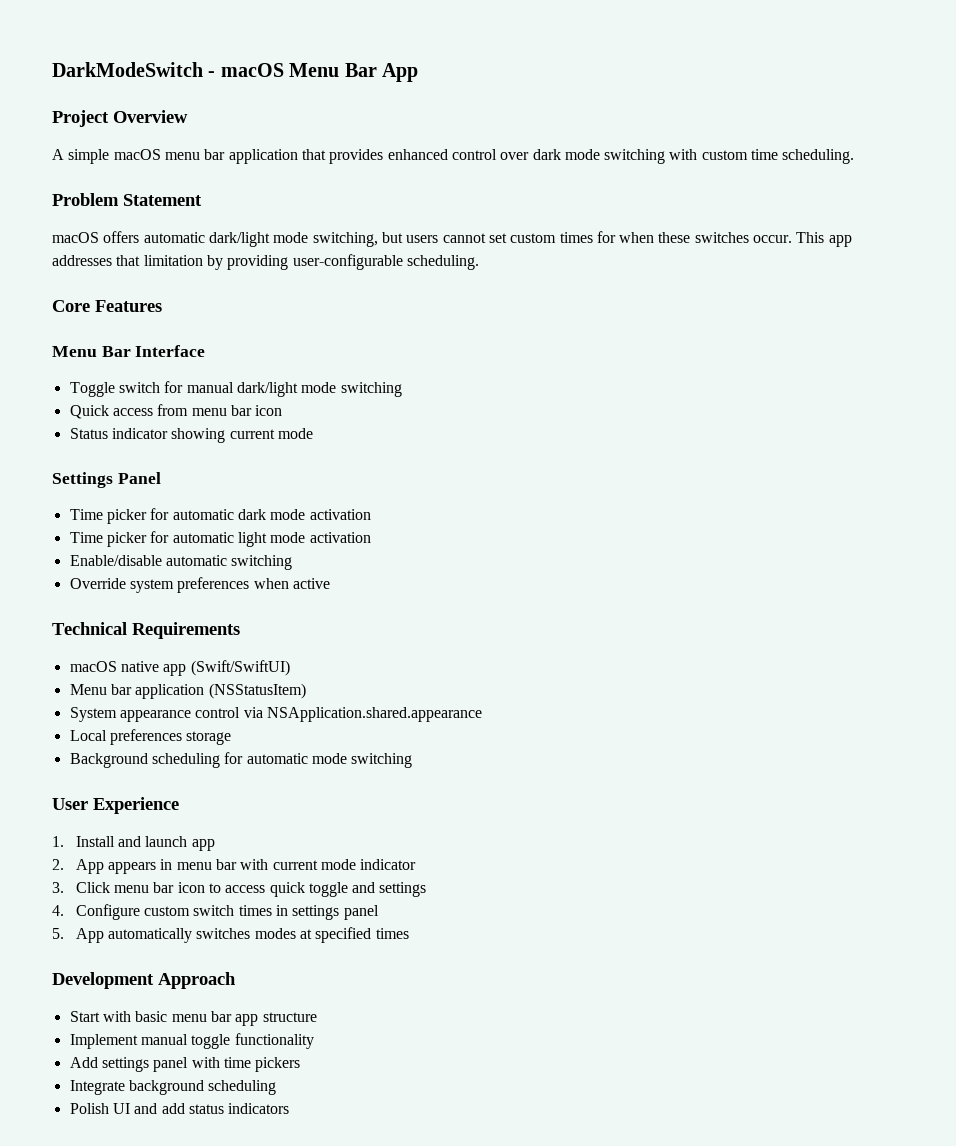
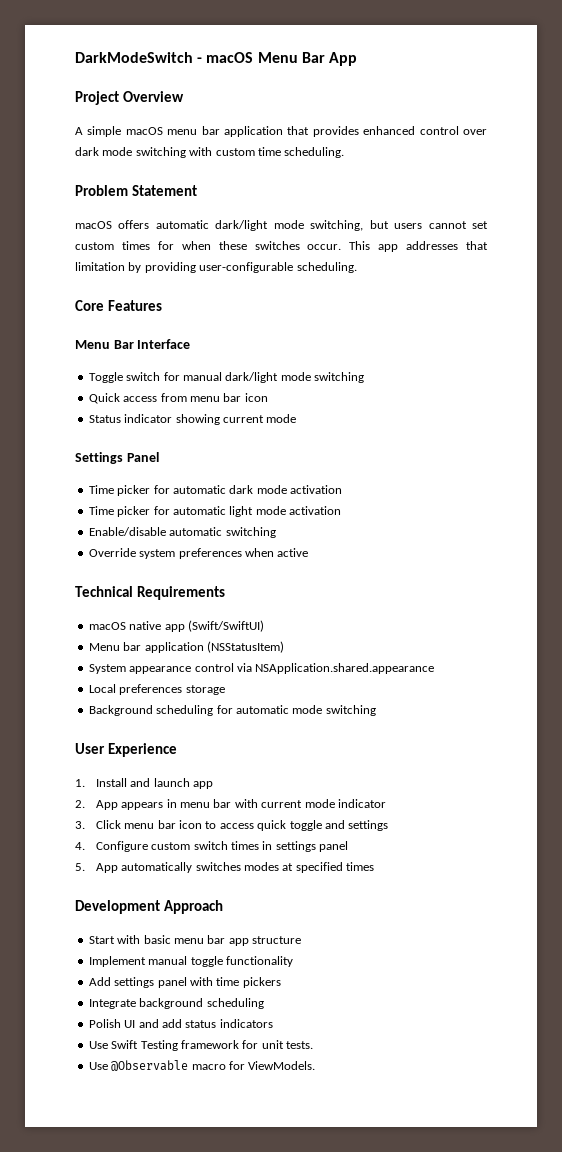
(290, 1108) none -> [88,1040,313,1051] [88,1060,316,1071] // Use Swift Testing framework for unit tests. // Use @Observable macro for ViewModels.

